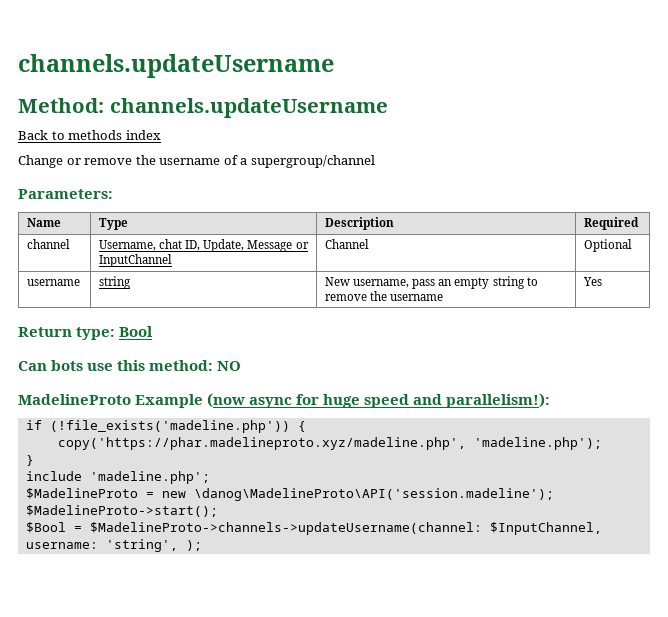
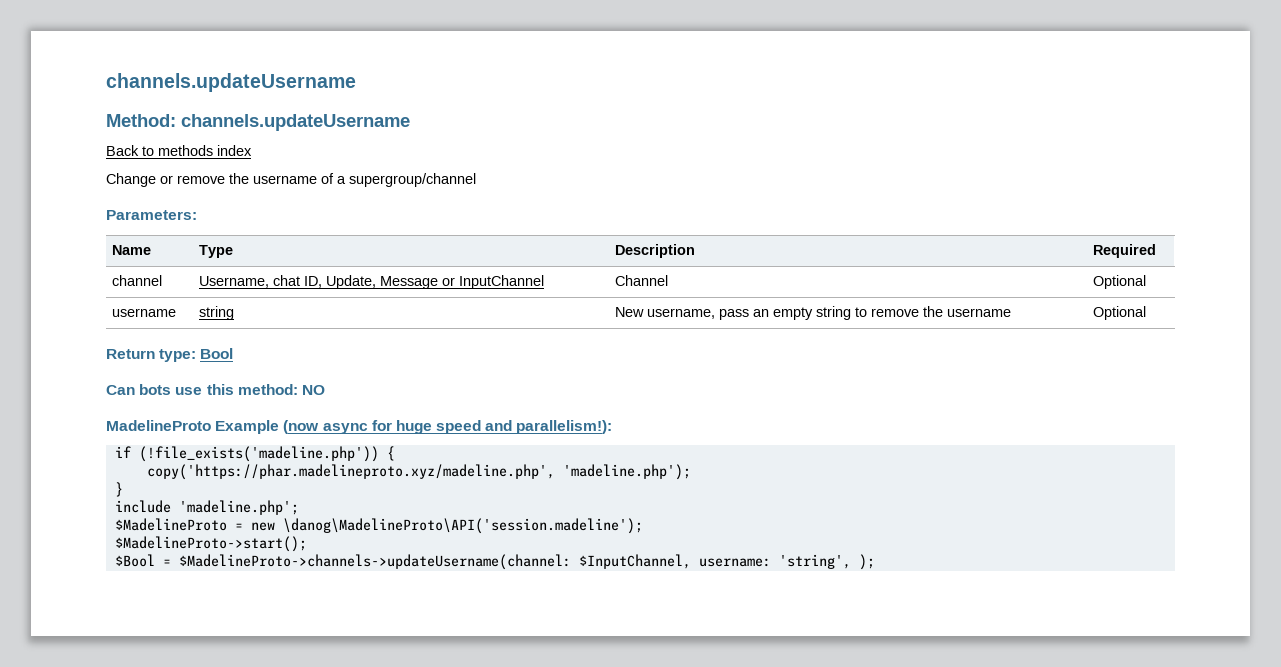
[583,277,603,286] Yes -> [1092,306,1146,320] Optional

